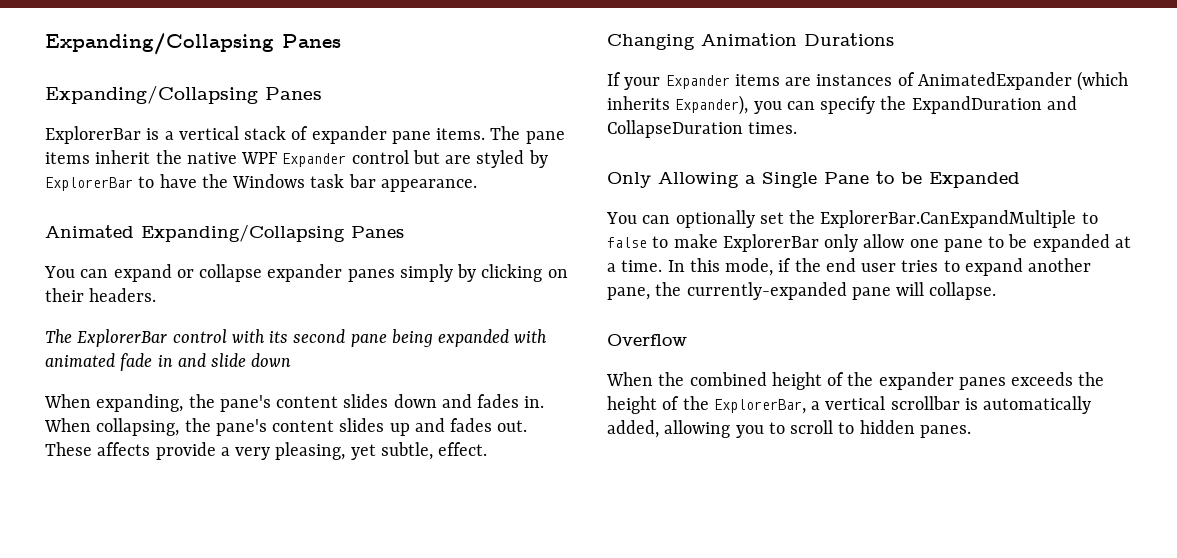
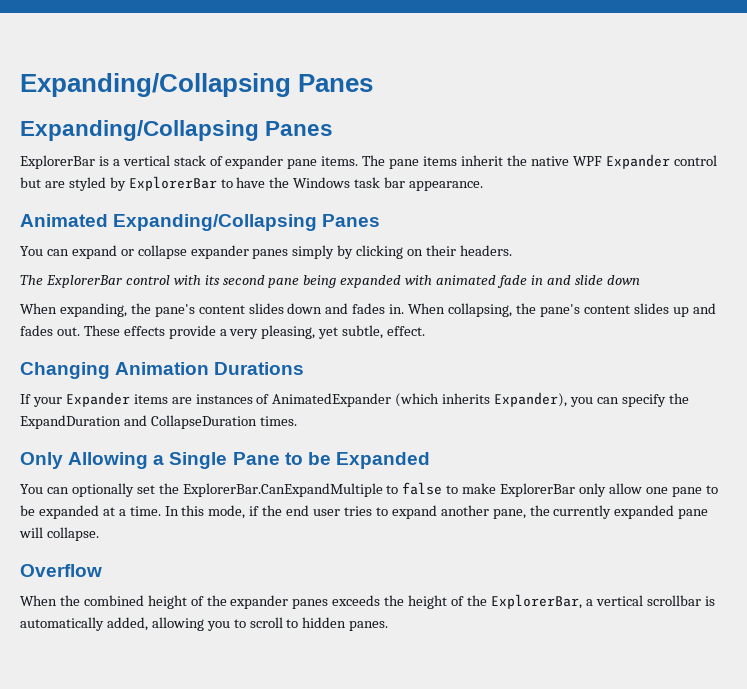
[97,442,151,456] affects -> [123,326,165,336] effects
[686,282,847,300] currently-expanded -> [553,505,675,519] currently expanded

